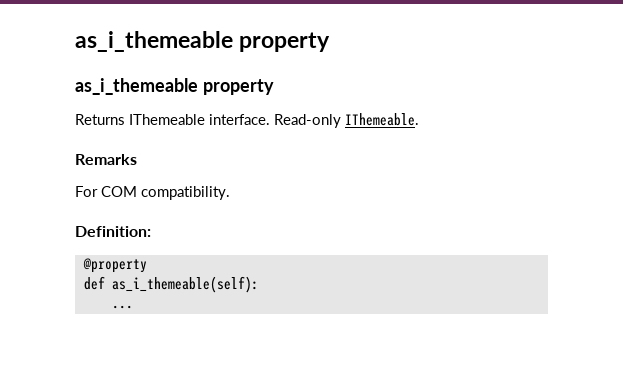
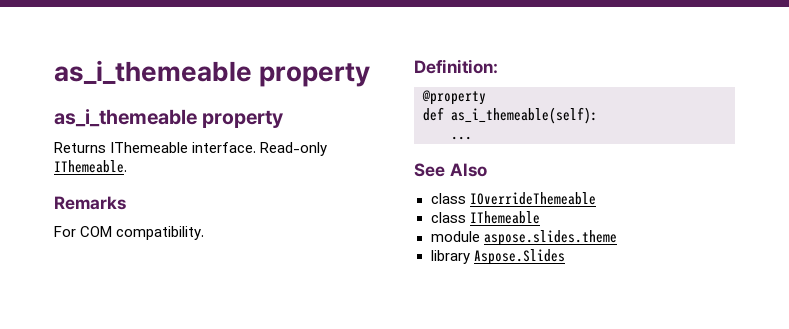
(133, 307) none -> [414,163,487,177] [430,192,596,205] [430,211,540,224] [430,230,617,246] [430,249,565,265] // See Also // class IOverrideThemeable // class IThemeable // module aspose.slides.theme // library Aspose.Slides

